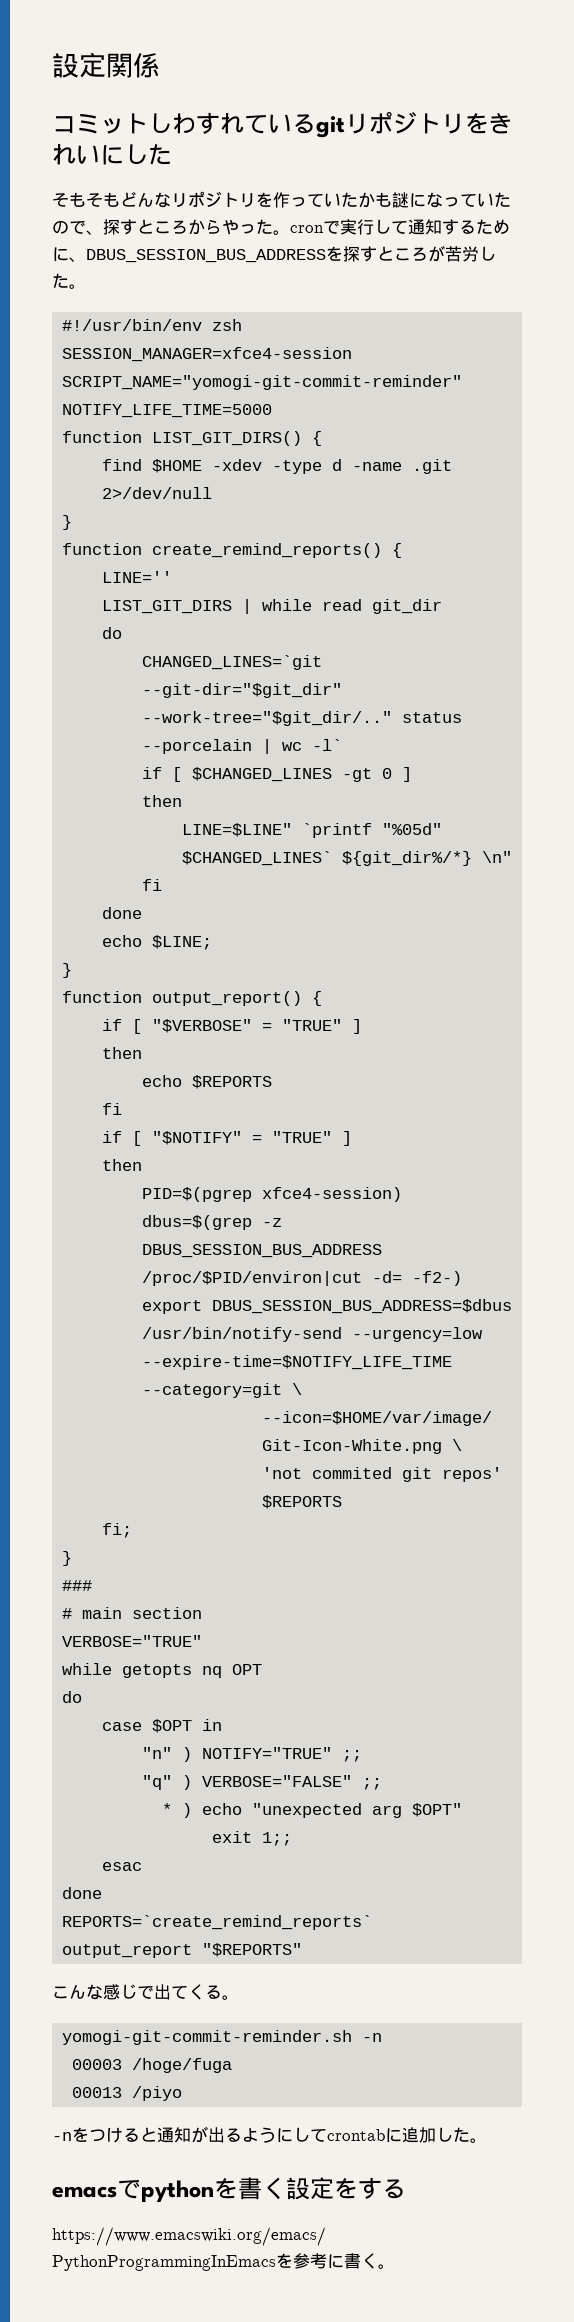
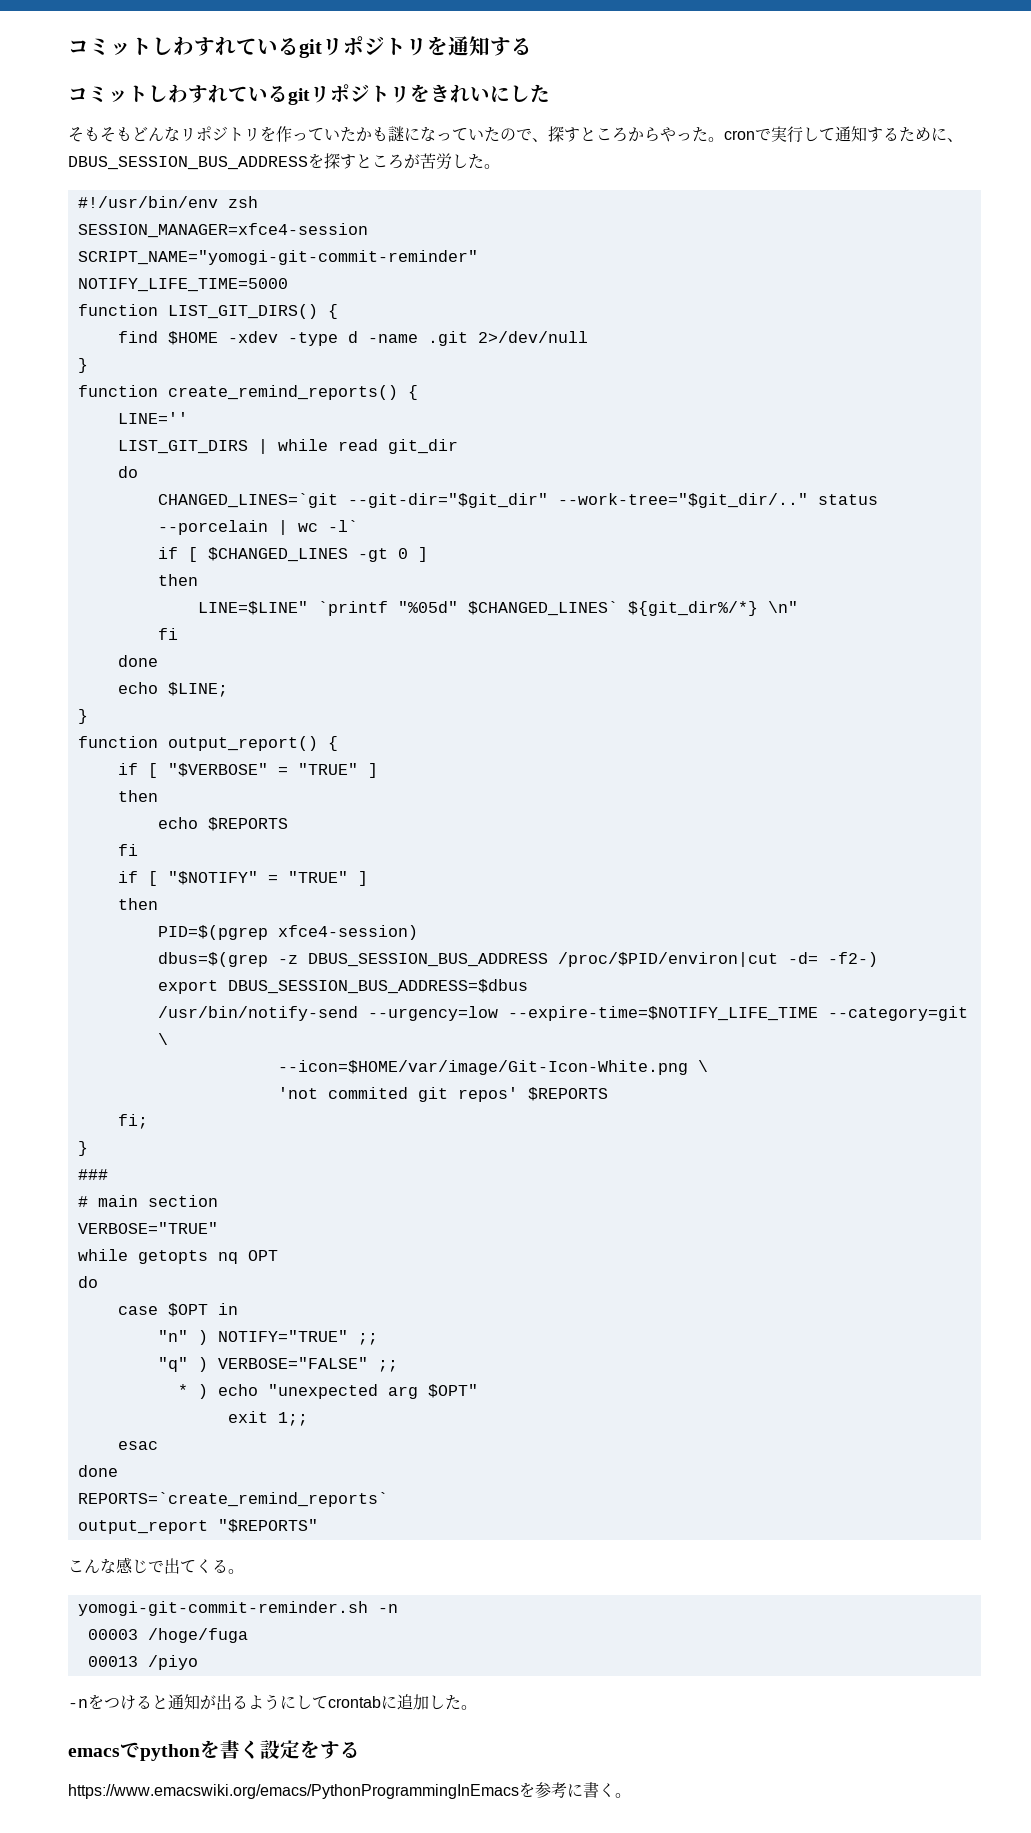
[52,52,160,78] 設定関係 -> [68,36,532,58] コミットしわすれているgitリポジトリを通知する

